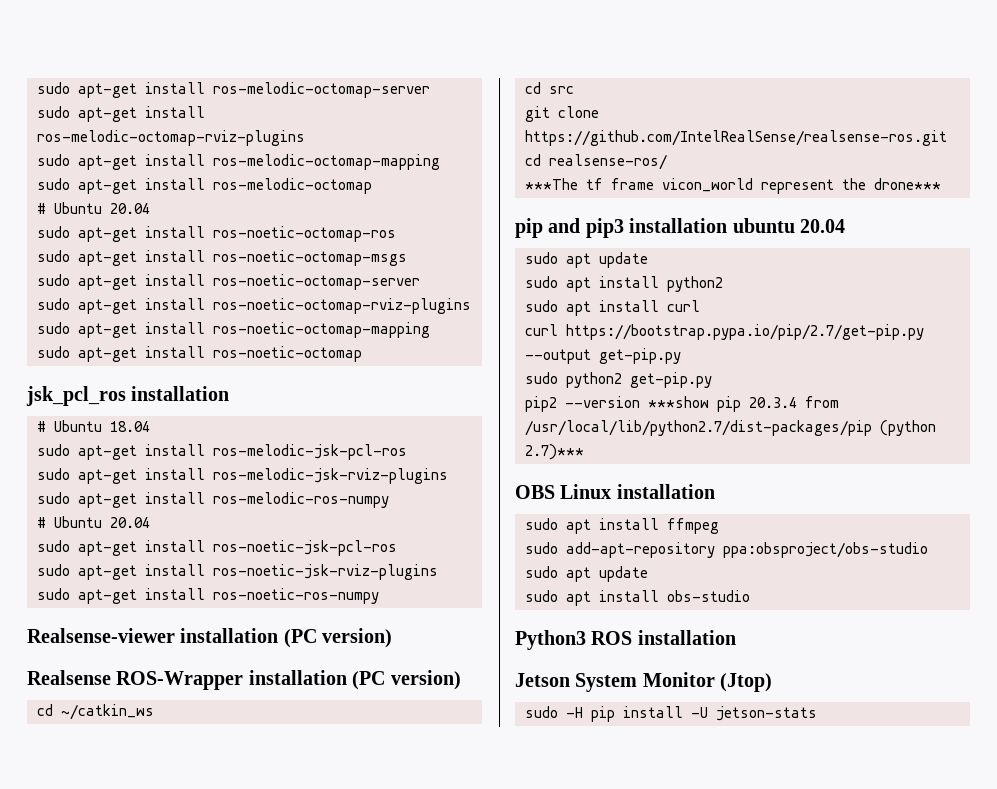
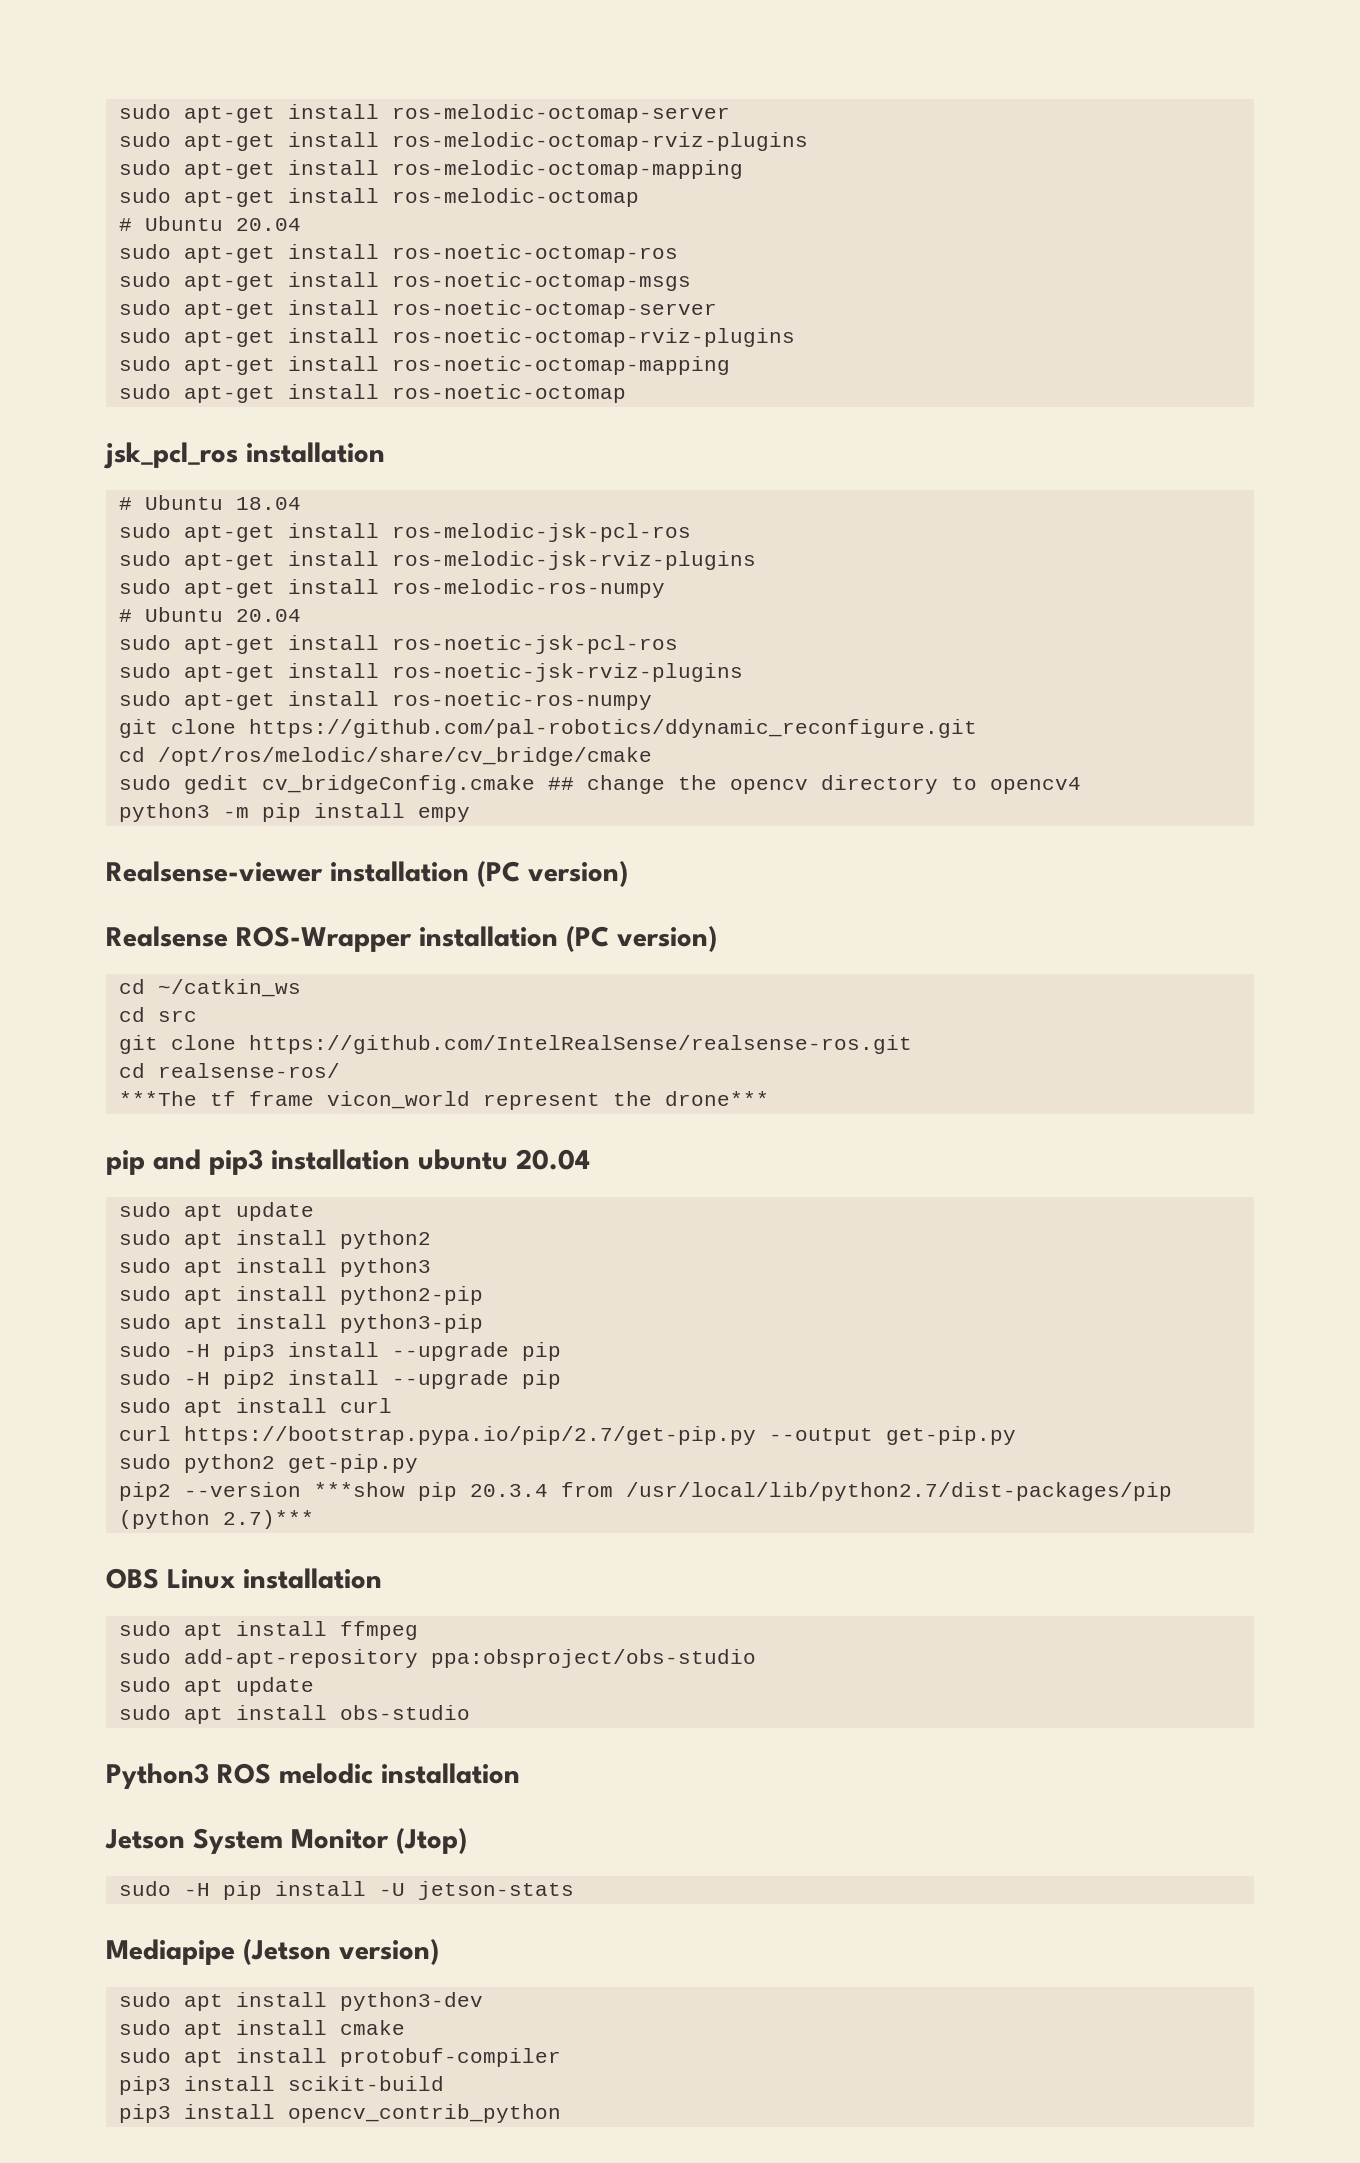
(379, 596) none -> [118,719,977,738] [118,747,652,766] [118,775,1081,794] [118,803,470,822] // git clone https://github.com/pal-robotics/ddynamic_reconfigure.git // cd /opt/ros/melodic/share/cv_bridge/cmake // sudo gedit cv_bridgeConfig.cmake ## change the opencv directory to opencv4 // python3 -m pip install empy
(723, 284) none -> [118,1258,431,1277] [118,1286,483,1305] [118,1314,483,1333] [118,1342,561,1361] [118,1370,561,1389] // sudo apt install python3 // sudo apt install python2-pip // sudo apt install python3-pip // sudo -H pip3 install --upgrade pip // sudo -H pip2 install --upgrade pip
(633, 638) none -> [279,1763,373,1784] melodic
(817, 713) none -> [106,1939,439,1965] [118,1992,483,2011] [118,2020,405,2039] [118,2048,561,2067] [118,2076,444,2095] [118,2104,561,2123] // Mediapipe (Jetson version) // sudo apt install python3-dev // sudo apt install cmake // sudo apt install protobuf-compiler // pip3 install scikit-build // pip3 install opencv_contrib_python

